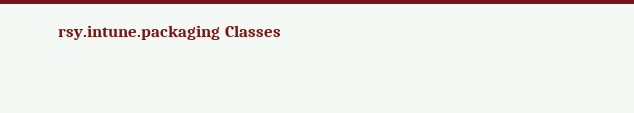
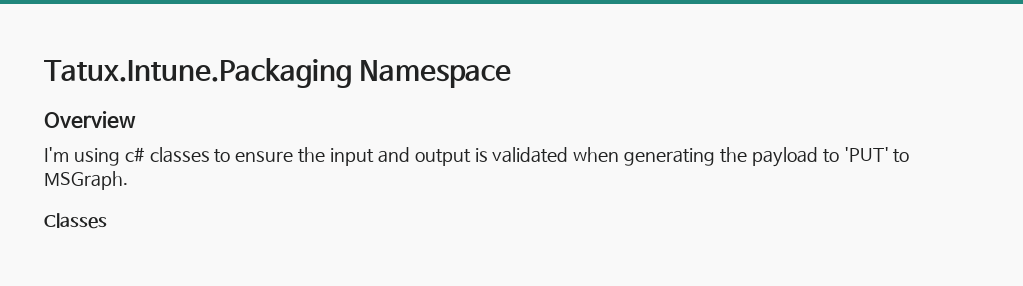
[58,25,220,40] rsy.intune.packaging -> [44,58,512,88] [44,111,136,129] [44,147,910,167] [44,171,128,190] Tatux.Intune.Packaging Namespace // Overview // I'm using c# classes to ensure the input and output is validated when generating the payload to 'PUT' to MSGraph. //

